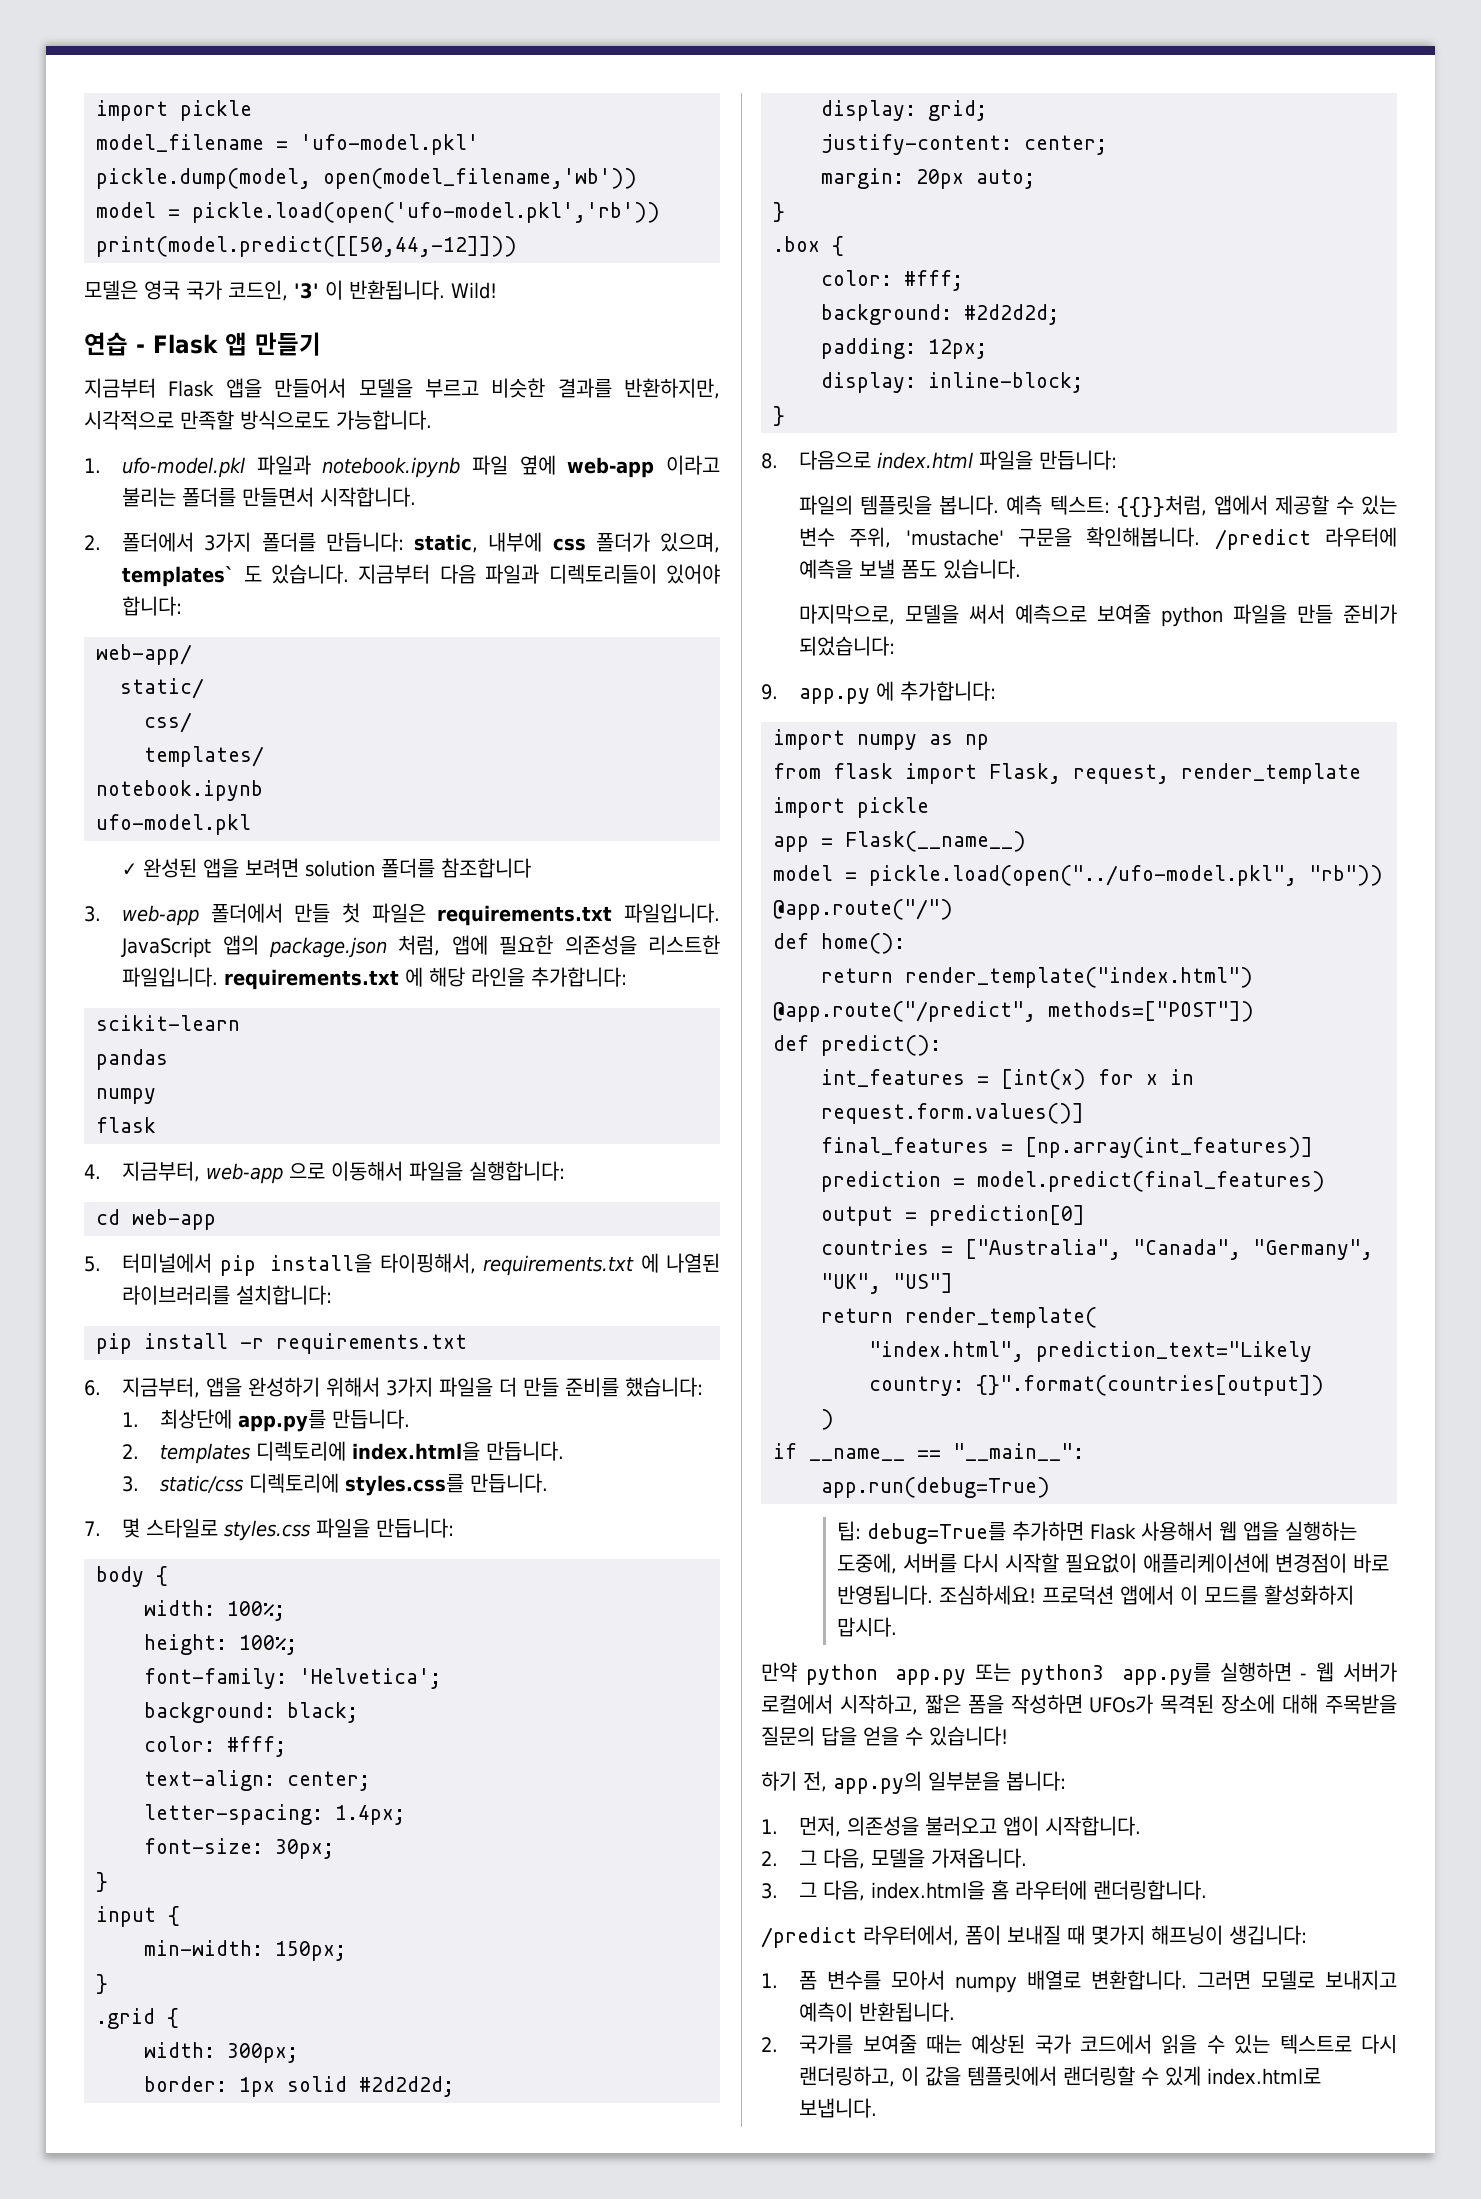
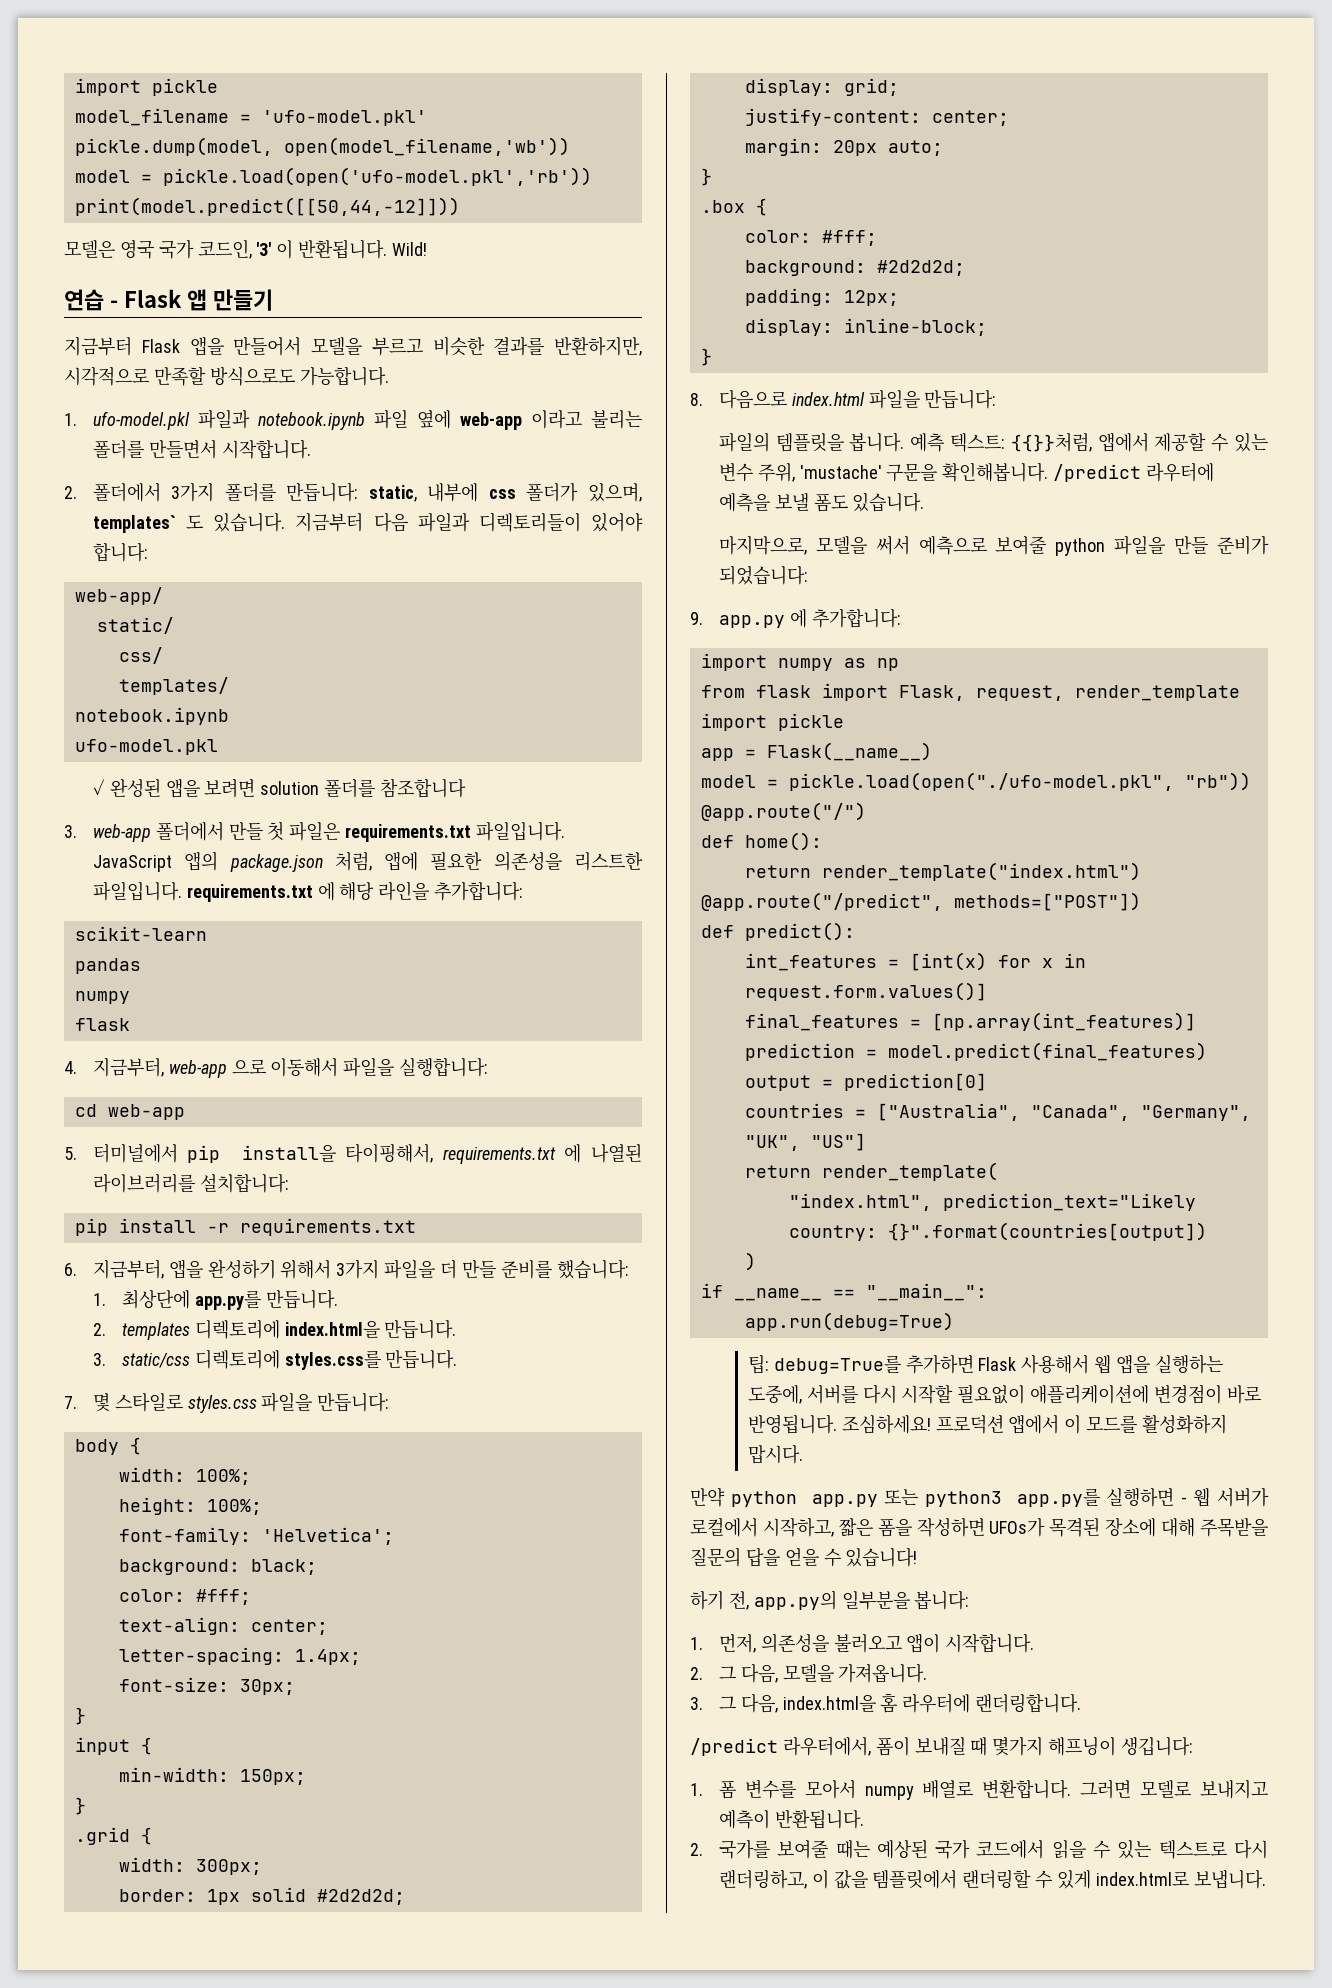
[869,865,1297,886] pickle.load(open("../ufo-model.pkl", -> [788,772,1174,791] pickle.load(open("./ufo-model.pkl",

